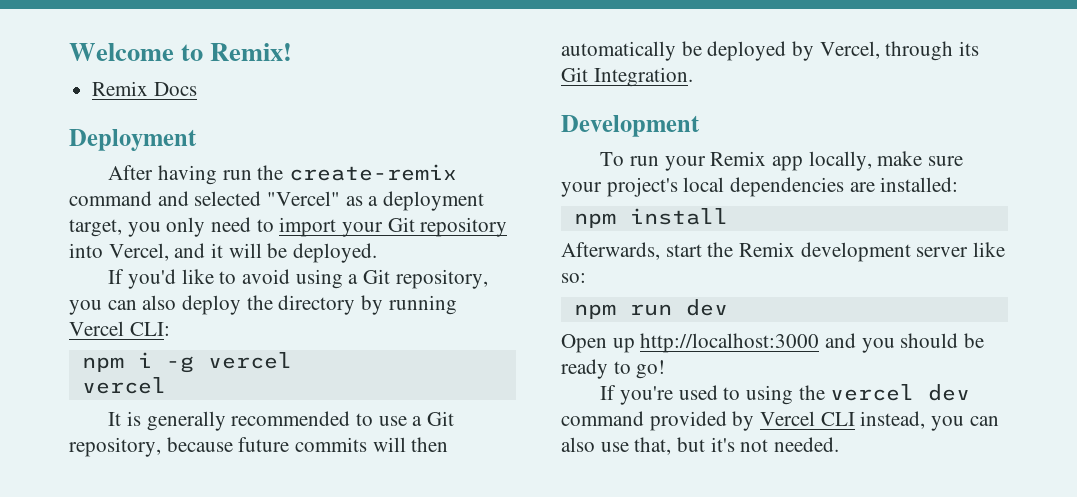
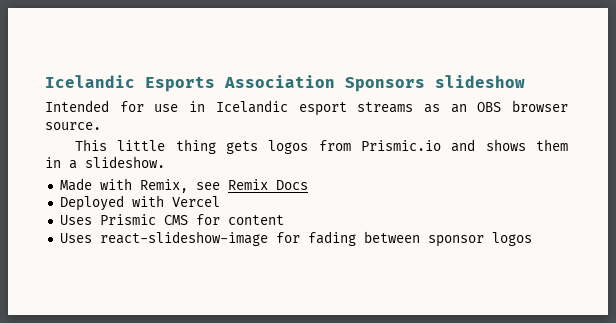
[69,43,293,61] [92,81,197,96] [69,129,197,151] [108,164,457,185] [69,191,485,211] [69,217,508,237] [69,243,378,263] [108,269,488,289] [69,295,457,315] [69,321,170,336] [81,352,292,373] [81,377,166,394] [108,411,454,431] [69,437,449,457] [561,41,980,61] [561,67,693,87] [561,115,700,137] [600,151,963,171] [561,177,959,197] [573,208,728,228] [561,242,1006,262] [561,273,586,283] [573,299,728,319] [561,333,985,353] [561,359,666,379] [600,384,971,405] [561,411,999,431] [561,437,840,455] Welcome to Remix! // Remix Docs // Deployment // After having run the create-remix command and selected "Vercel" as a deployment target, you only need to import your Git repository into Vercel, and it will be deployed. // If you'd like to avoid using a Git repository, you can also deploy the directory by running Vercel CLI: // npm i -g vercel // vercel // It is generally recommended to use a Git repository, because future commits will then automatically be deployed by Vercel, through its Git Integration. // Development // To run your Remix app locally, make sure your project's local dependencies are installed: // npm install // Afterwards, start the Remix development server like so: // npm run dev // Open up http://localhost:3000 and you should be ready to go! // If you're used to using the vercel dev command provided by Vercel CLI instead, you can also use that, but it's not needed. -> [45,75,525,92] [45,100,568,116] [45,122,101,130] [74,139,568,154] [45,156,165,169] [59,178,308,193] [59,195,220,211] [59,214,284,225] [59,231,532,247] Icelandic Esports Association Sponsors slideshow // Intended for use in Icelandic esport streams as an OBS browser source. // This little thing gets logos from Prismic.io and shows them in a slideshow. // Made with Remix, see Remix Docs // Deployed with Vercel // Uses Prismic CMS for content // Uses react-slideshow-image for fading between sponsor logos

